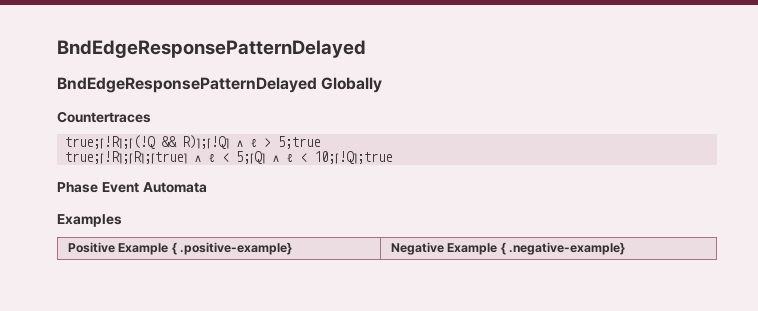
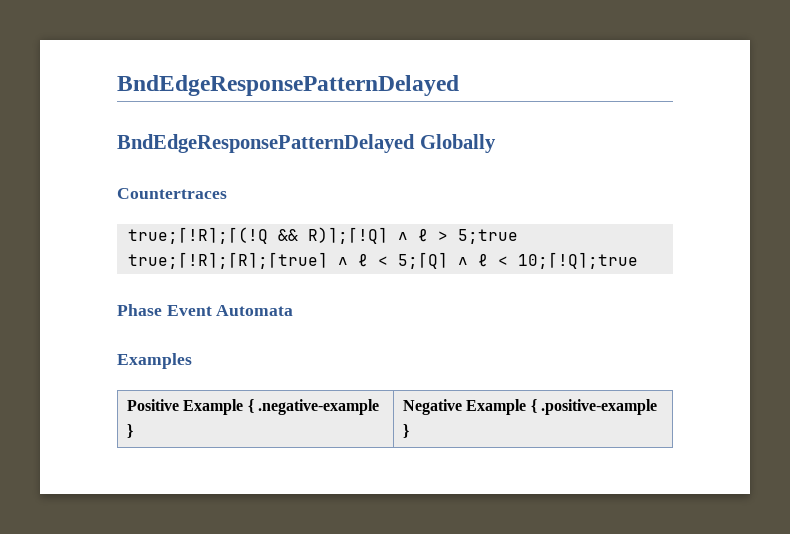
[180,242,293,255] .positive-example} -> [258,399,380,415] [127,424,134,438] .negative-example }
[509,242,626,255] .negative-example} -> [541,399,658,415] [403,424,410,438] .positive-example }

